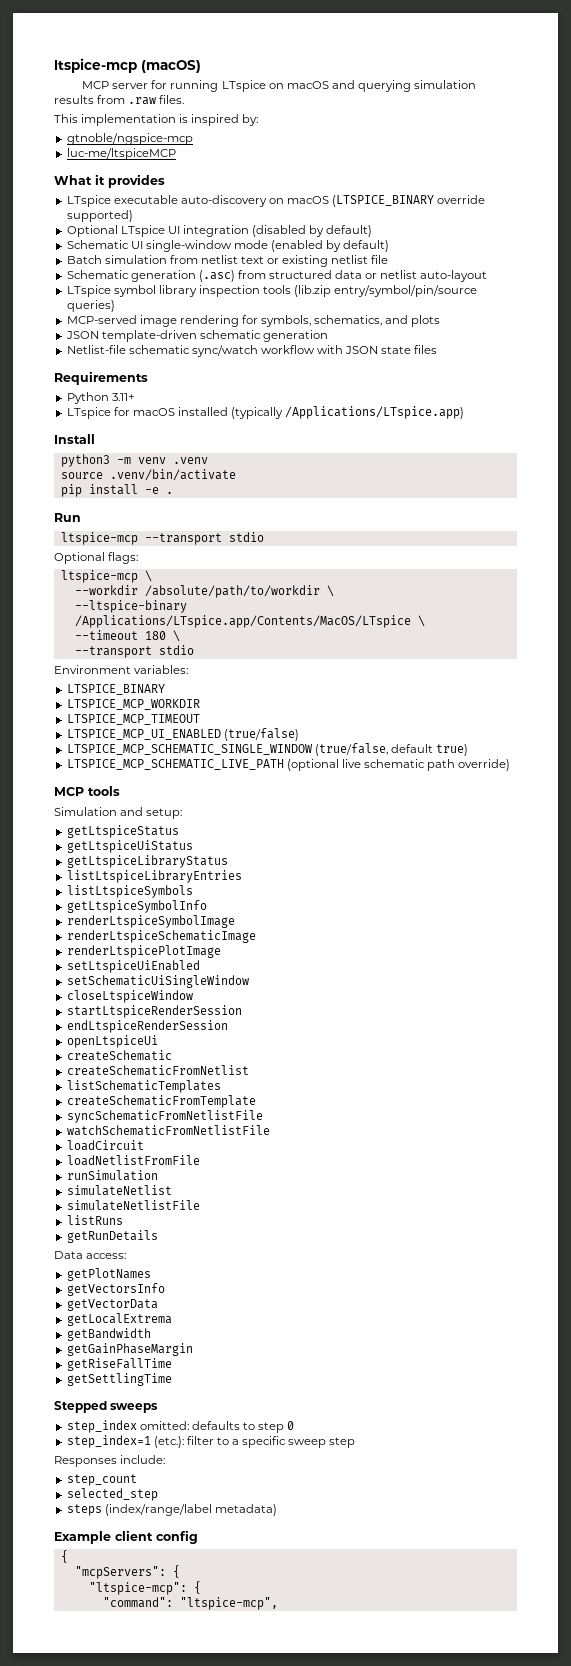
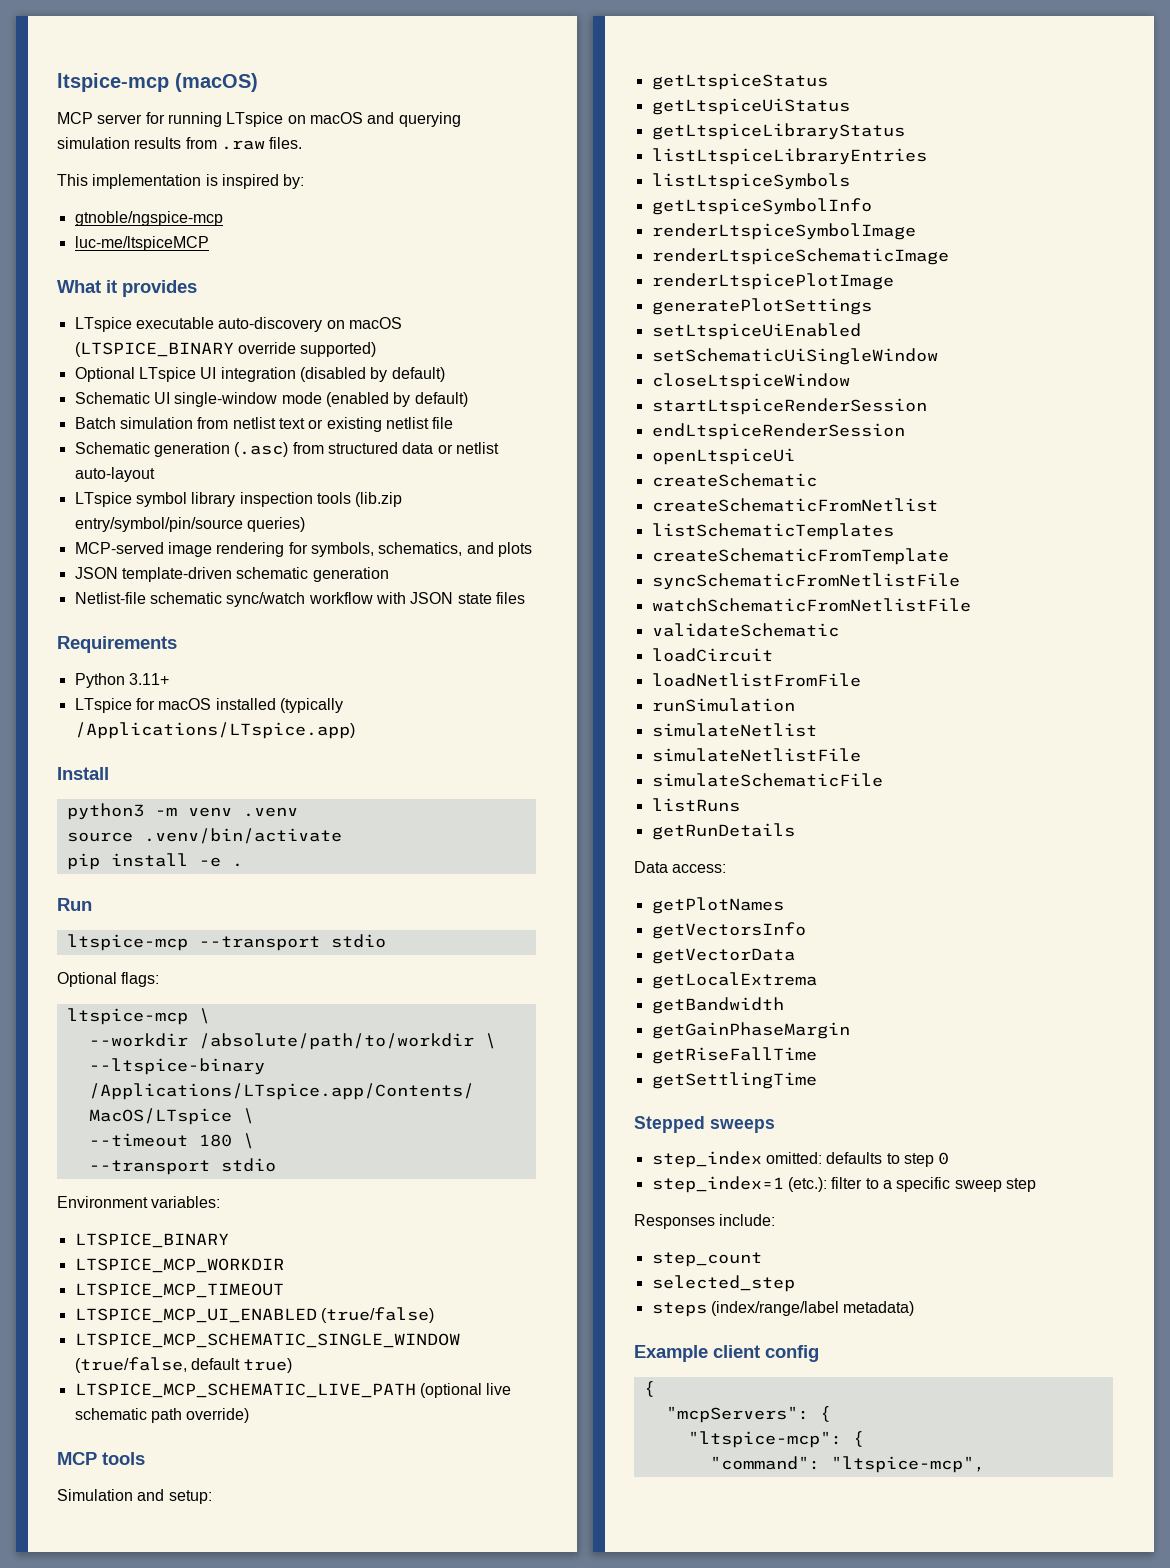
(221, 951) none -> [651,298,872,315] // generatePlotSettings
(270, 1130) none -> [651,623,839,637] // validateSchematic
(200, 1205) none -> [651,773,883,787] // simulateSchematicFile

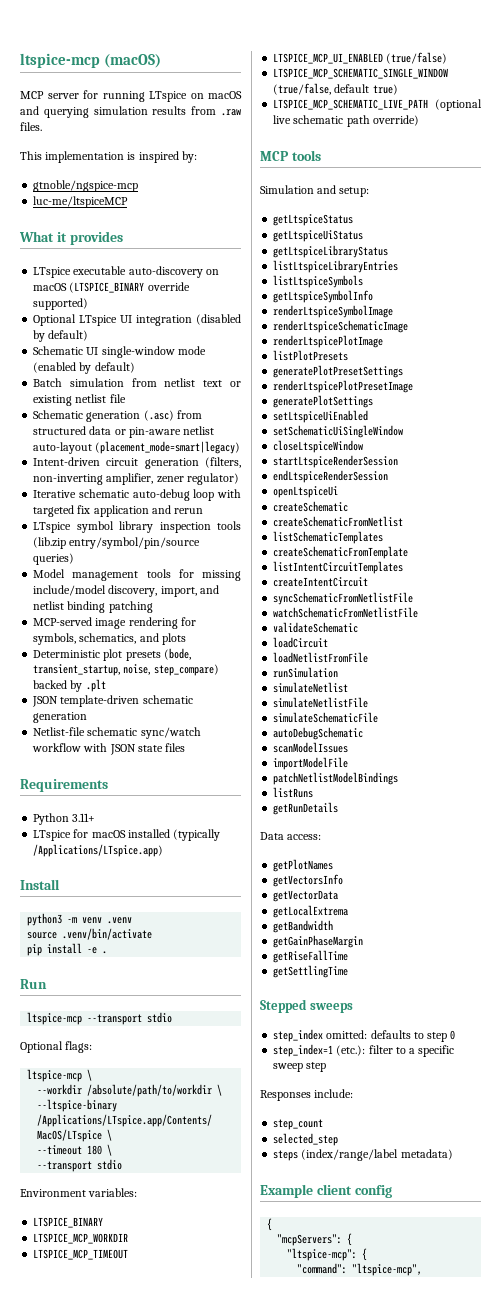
(453, 449) none -> [128,427,181,438] pin-aware
(155, 474) none -> [95,441,241,454] [33,457,242,469] [33,473,239,485] [33,489,241,501] [33,505,204,517] (placement_mode=smart|legacy) // Intent-driven circuit generation (filters, non-inverting amplifier, zener regulator) // Iterative schematic auto-debug loop with targeted fix application and rerun
(305, 524) none -> [33,569,241,581] [33,585,219,597] [33,601,153,613] // Model management tools for missing include/model discovery, import, and netlist binding patching
(532, 549) none -> [33,648,191,661] [33,664,219,676] [33,679,106,692] // Deterministic plot presets (bode, transient_startup, noise, step_compare) backed by .plt
(894, 281) none -> [273,350,349,361] [273,365,404,378] [273,380,414,393] // listPlotPresets // generatePlotPresetSettings // renderLtspicePlotPresetImage
(949, 556) none -> [273,561,404,574] [273,577,369,587] // listIntentCircuitTemplates // createIntentCircuit
(883, 780) none -> [273,727,364,740] [273,742,349,753] [273,757,349,770] [273,772,399,785] // autoDebugSchematic // scanModelIssues // importModelFile // patchNetlistModelBindings

